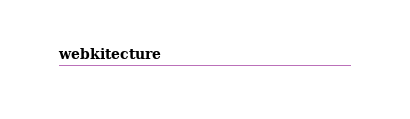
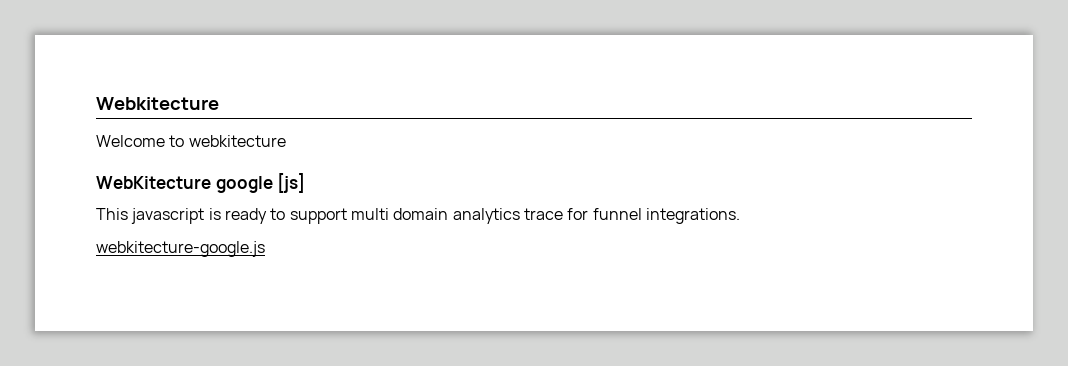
[58,48,161,59] webkitecture -> [96,97,219,110] [96,135,286,147] [96,173,306,193] [96,208,740,224] [96,241,265,257] Webkitecture // Welcome to webkitecture // WebKitecture google [js] // This javascript is ready to support multi domain analytics trace for funnel integrations. // webkitecture-google.js

